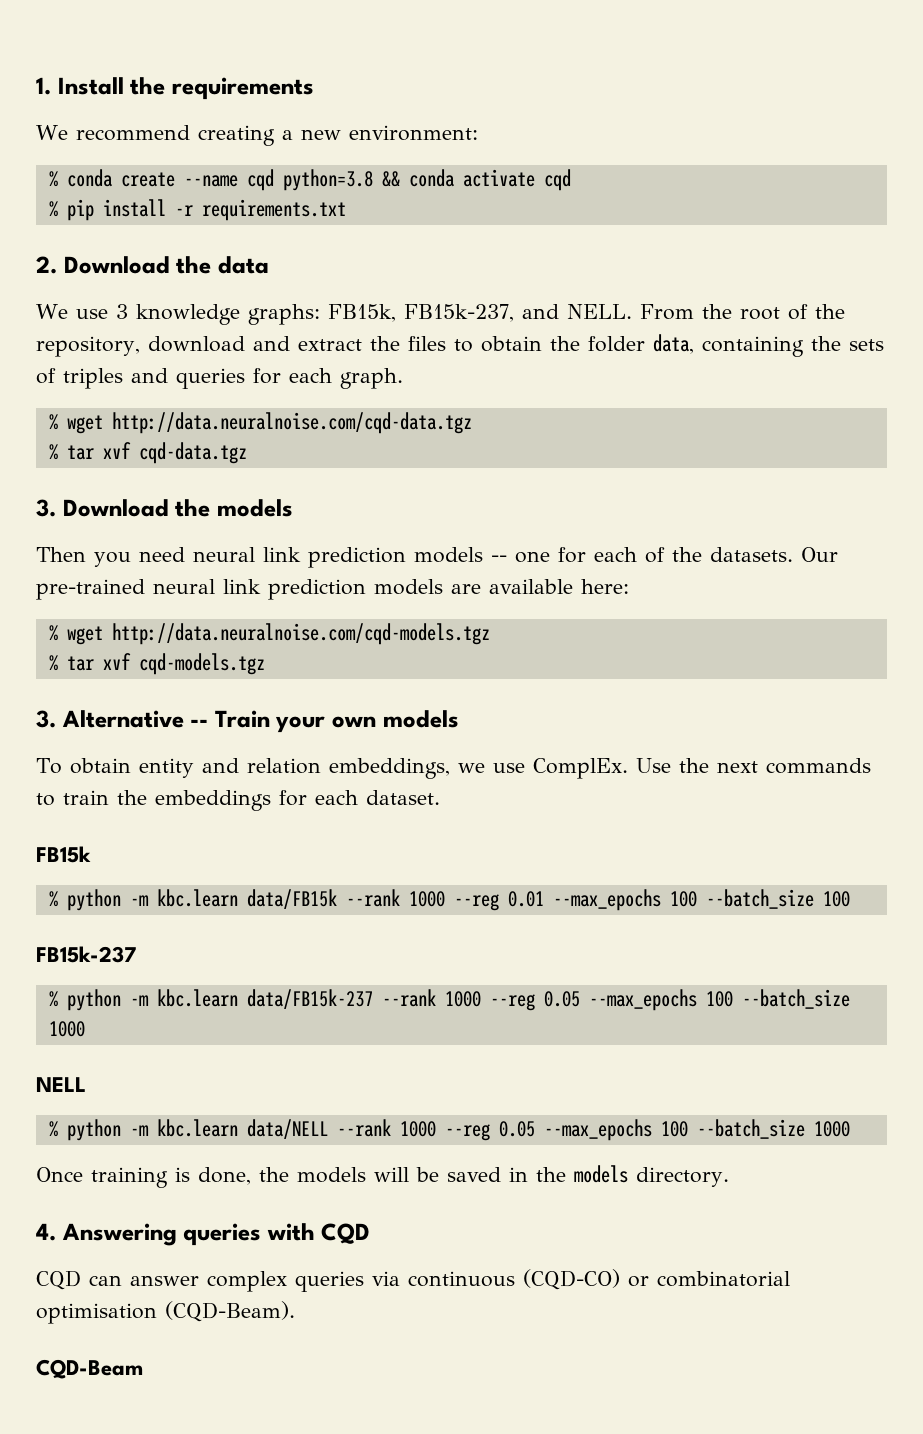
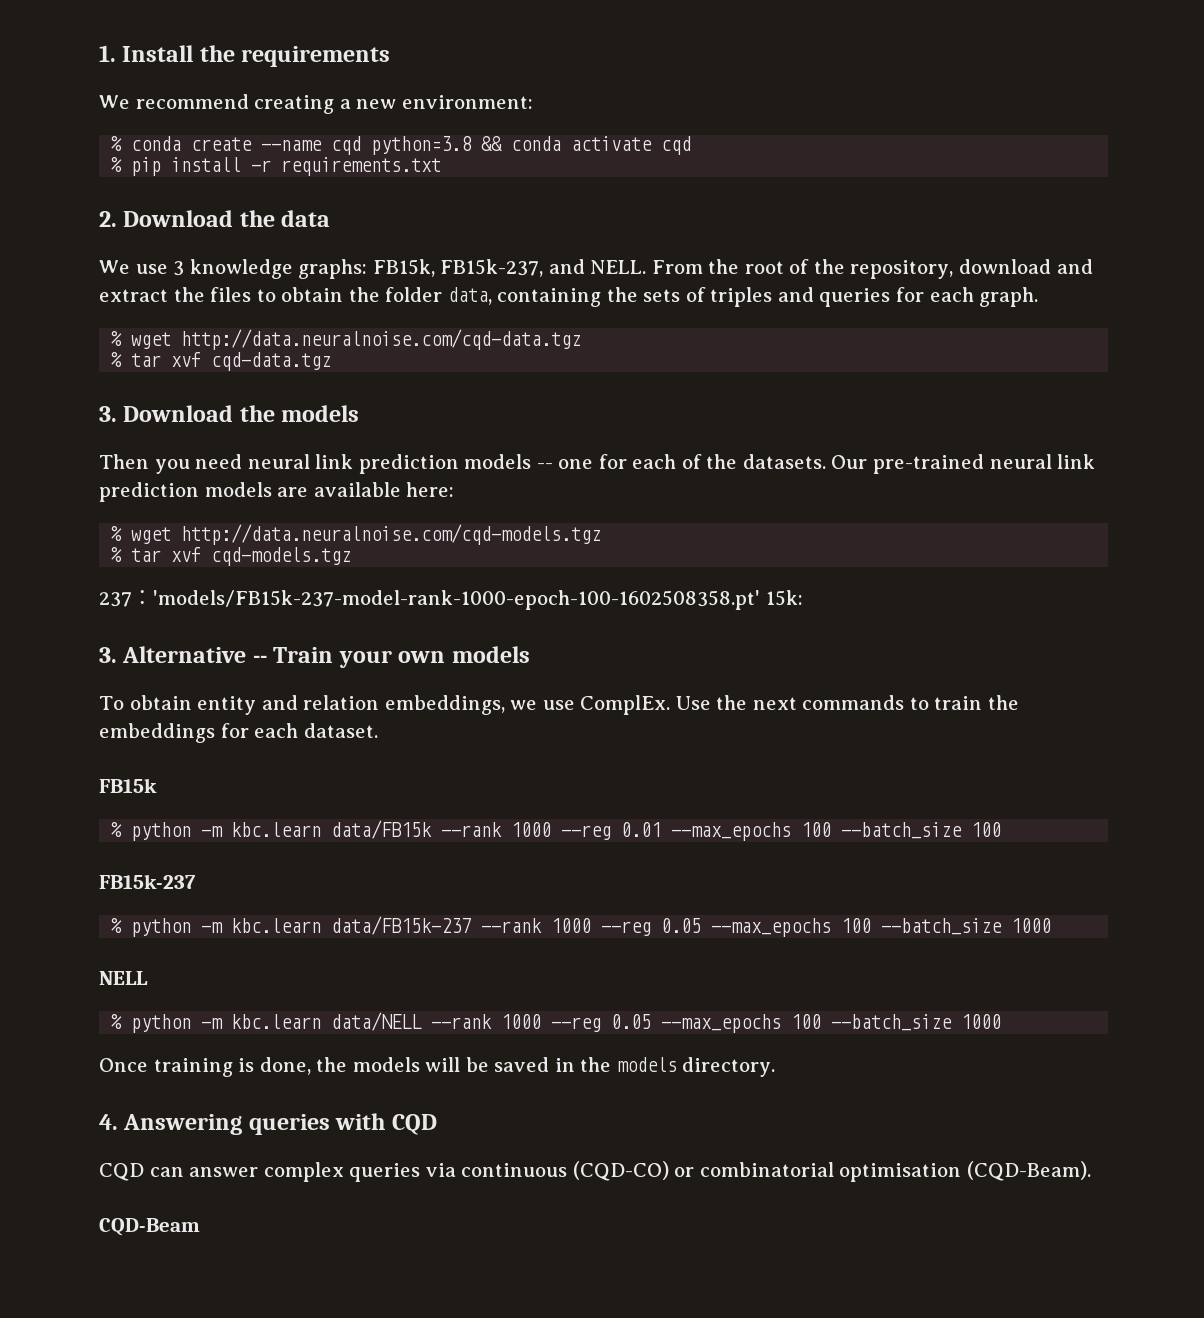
(265, 664) none -> [99,590,803,610] // 237：'models/FB15k-237-model-rank-1000-epoch-100-1602508358.pt' 15k:

